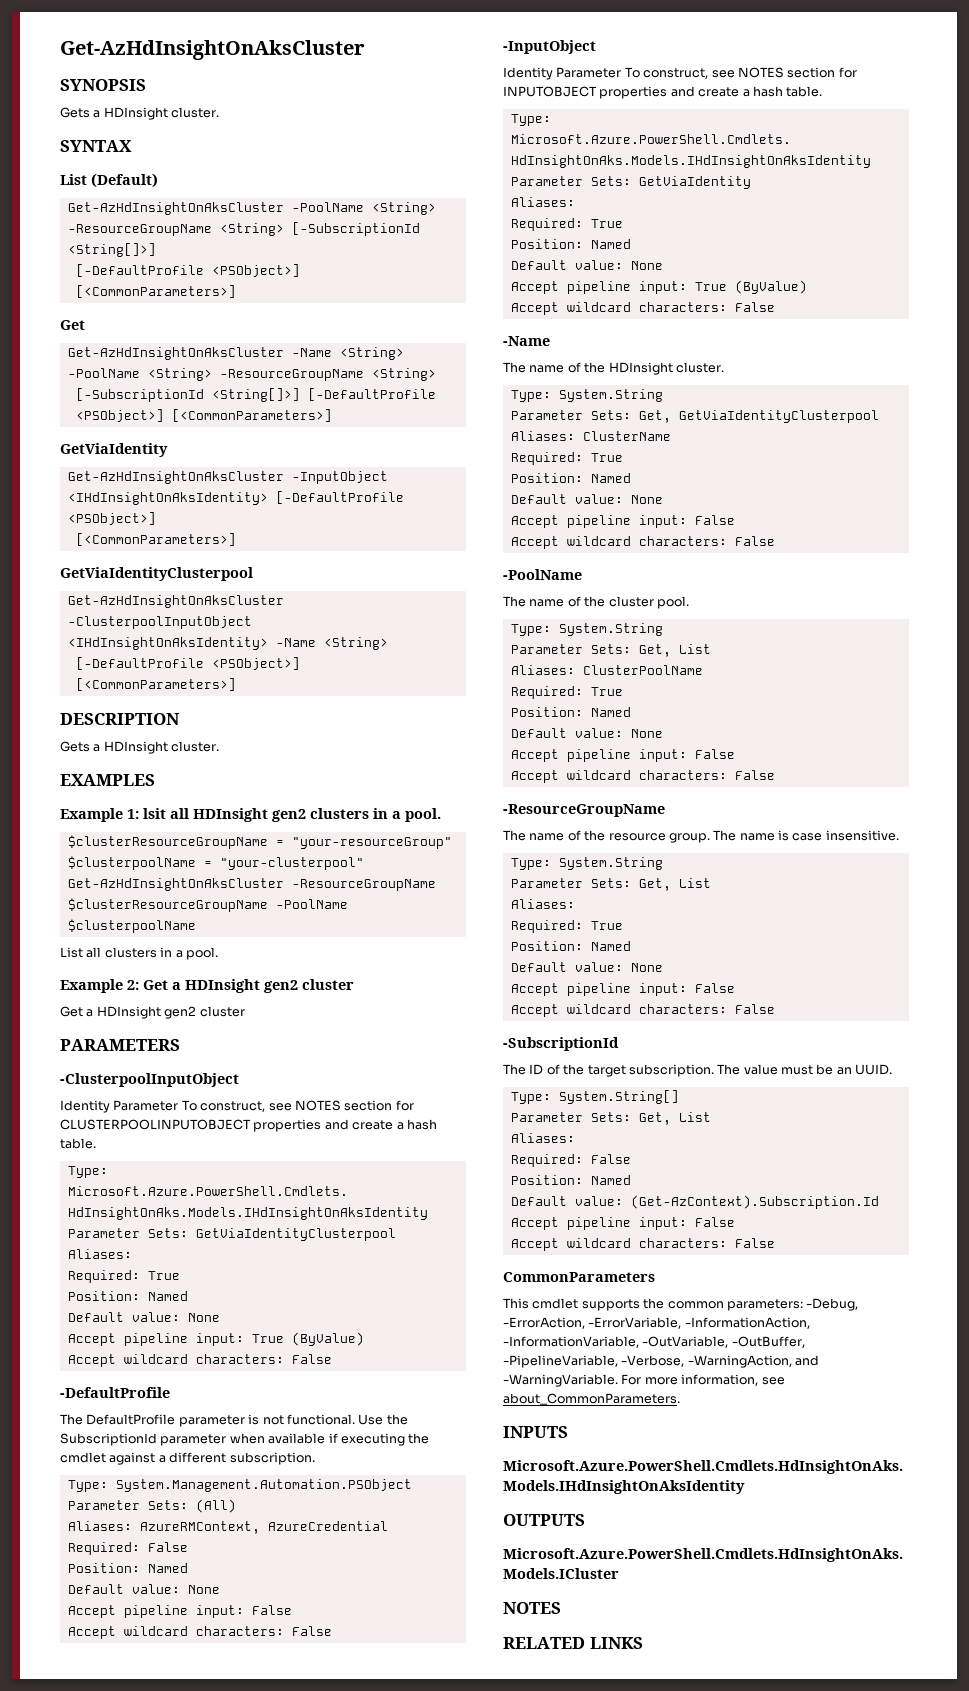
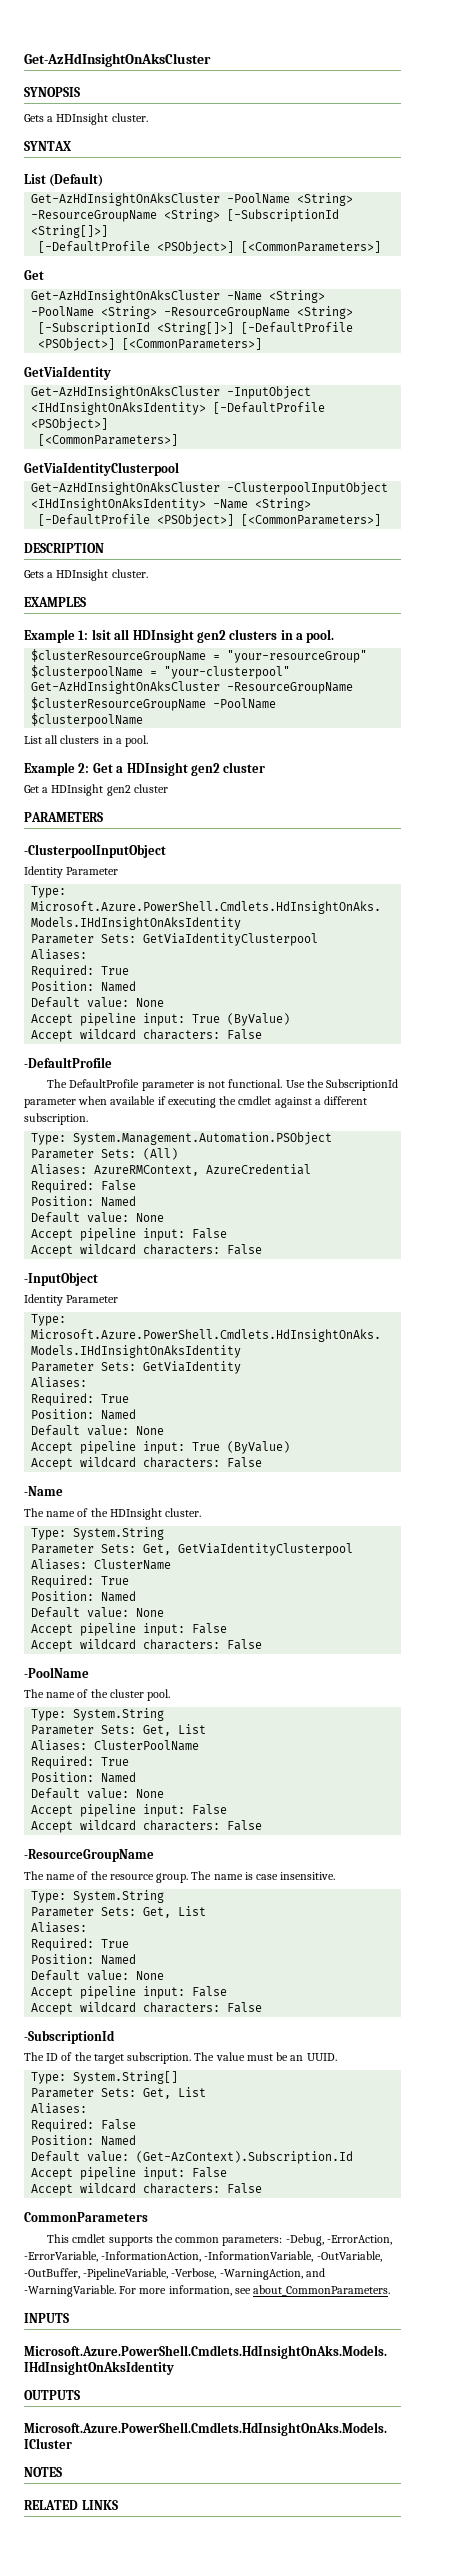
[181,1100,414,1112] [60,1119,437,1132] [60,1138,96,1149] To construct, see NOTES section for CLUSTERPOOLINPUTOBJECT properties and create a hash table. -> (119, 871) none
[624,67,857,79] [503,86,823,99] To construct, see NOTES section for INPUTOBJECT properties and create a hash table. -> (119, 1299) none

